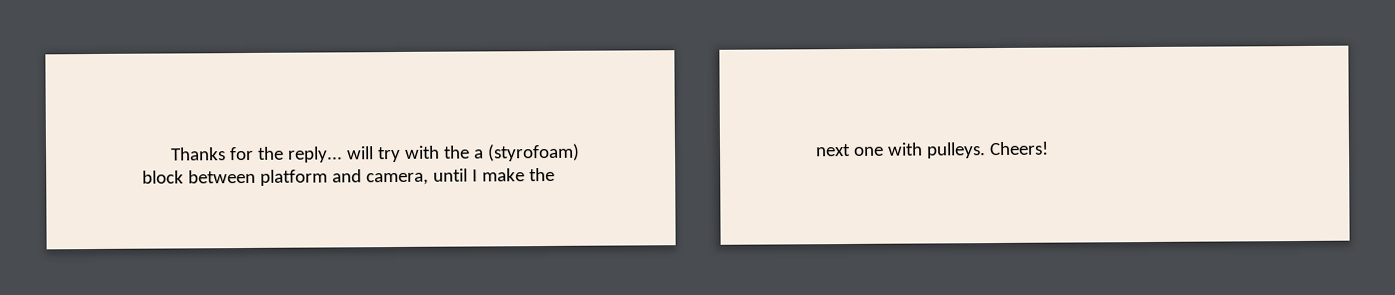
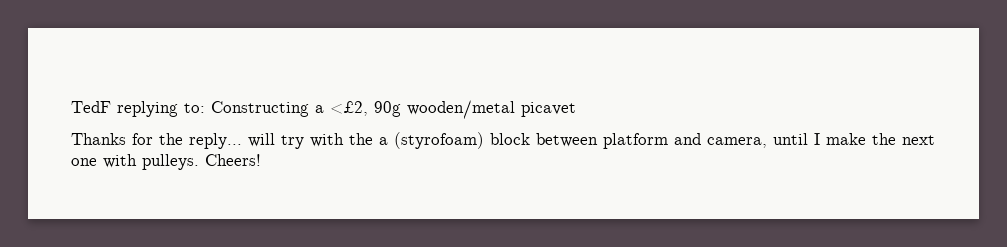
(169, 154) none -> [71,100,576,119] TedF replying to: Constructing a <£2, 90g wooden/metal picavet //

